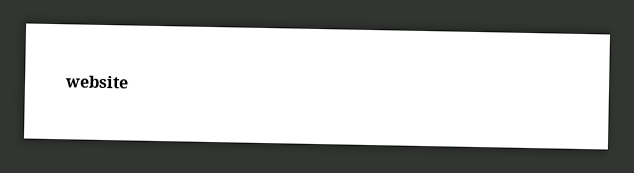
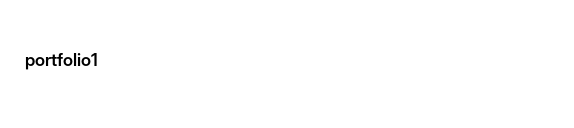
[64,75,129,89] website -> [25,53,98,70] portfolio1

